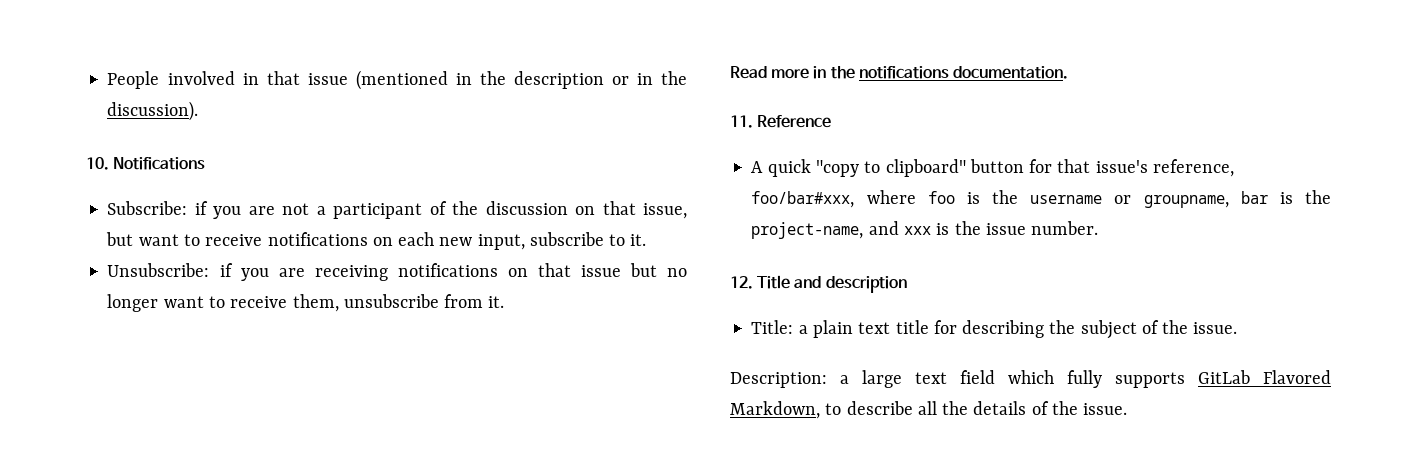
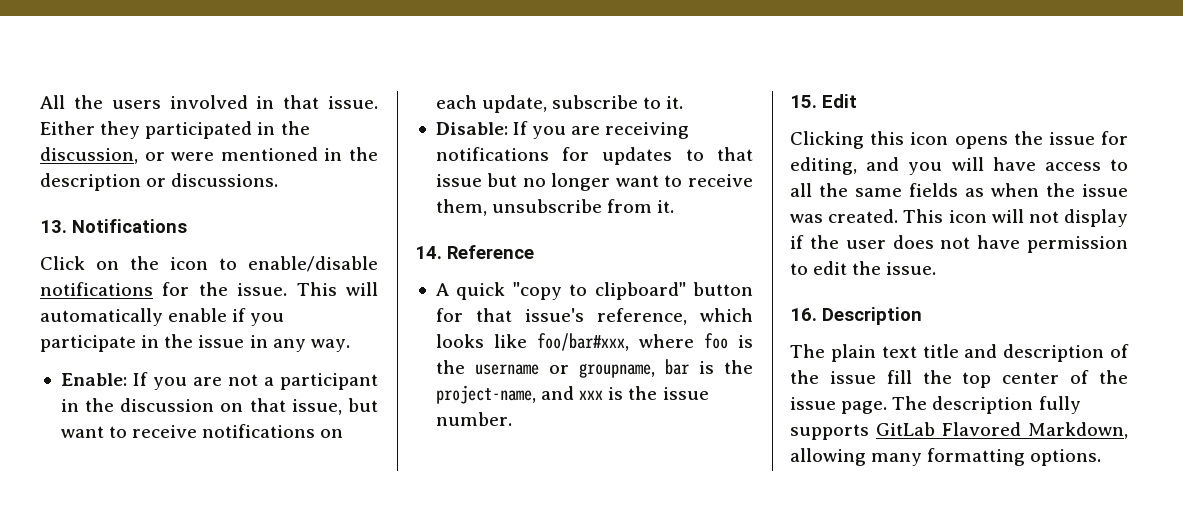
[107,70,687,90] [107,101,199,121] [86,157,206,170] [107,201,208,215] People involved in that issue (mentioned in the description or in the discussion). // 10. Notifications // Subscribe: if -> [40,95,378,109] [40,121,310,139] [40,147,379,164] [40,173,279,191] [40,219,187,233] [40,256,378,272] [40,282,378,296] [40,308,285,326] [40,334,350,352] [60,372,148,386] All the users involved in that issue. Either they participated in the discussion, or were mentioned in the description or discussions. // 13. Notifications // Click on the icon to enable/disable notifications for the issue. This will automatically enable if you participate in the issue in any way. // Enable: If
[429,201,447,215] of -> [60,399,79,412] in
[439,234,525,250] new input, -> [482,95,548,113] update,
[107,263,233,277] Unsubscribe: if -> [435,121,529,135] Disable: If
[507,268,528,277] on -> [562,147,704,165] for updates to
[730,66,1068,79] [730,115,753,128] Read more in the notifications documentation. // 11. -> [415,246,442,259] 14.
(1234, 168) none -> [700,308,753,322] [435,334,527,348] which looks like
[730,275,907,293] [751,320,1238,339] [730,370,1054,388] 12. Title and description // Title: a plain text title for describing the subject of the issue. // Description: a large text field which -> [790,94,857,108] [790,131,1128,149] [790,157,1128,175] [790,183,1128,197] [790,209,1128,227] [790,235,1128,253] [790,261,937,275] [790,307,922,325] [790,344,1129,362] [790,370,1128,388] [790,396,1034,414] 15. Edit // Clicking this icon opens the issue for editing, and you will have access to all the same fields as when the issue was created. This icon will not display if the user does not have permission to edit the issue. // 16. Description // The plain text title and description of the issue fill the top center of the issue page. The description
[825,401,1128,415] to describe all the details of the issue. -> [790,448,1102,466] allowing many formatting options.

